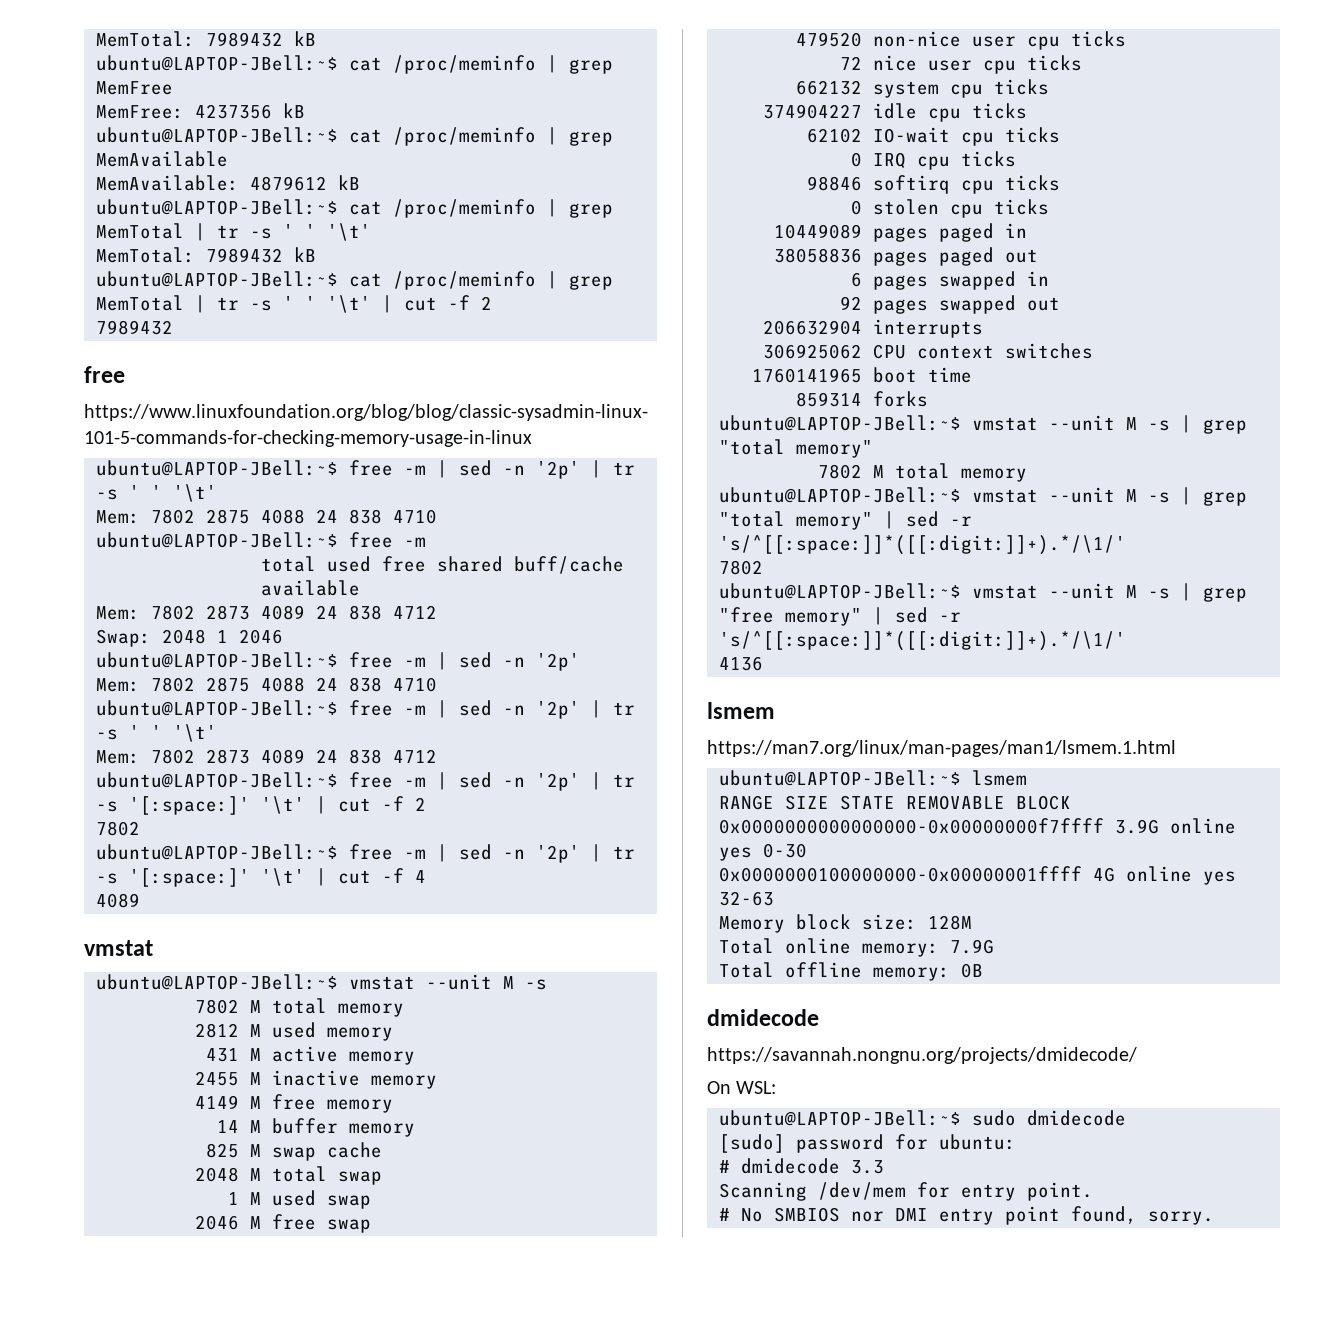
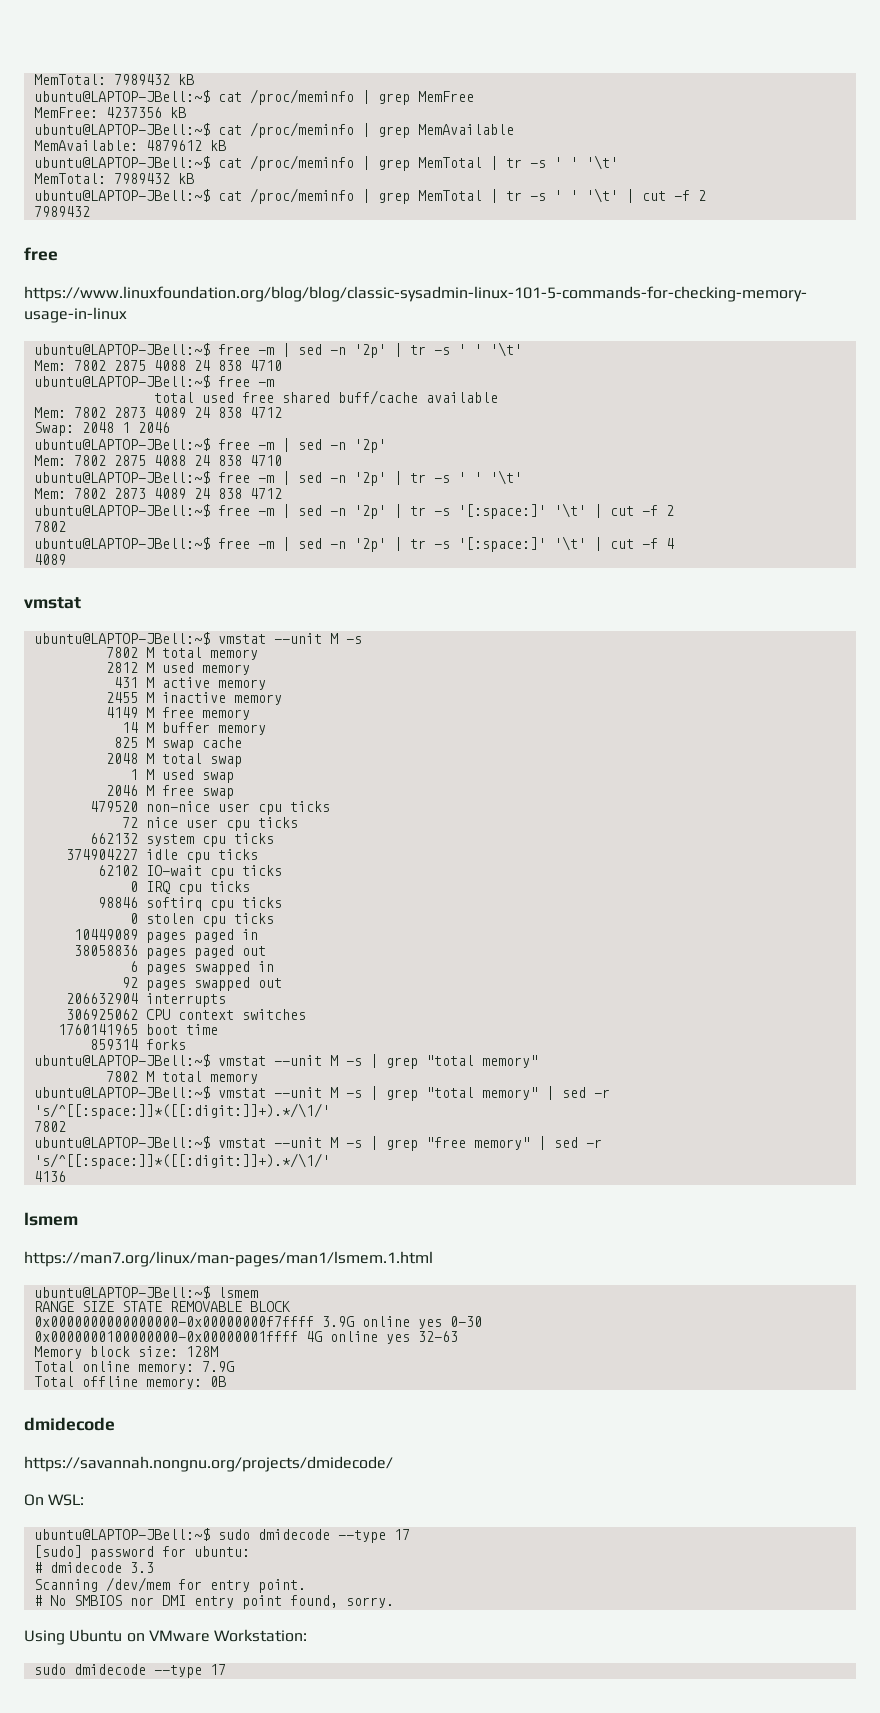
(1126, 1118) none -> [337,1529,410,1543] --type 17
(1214, 1218) none -> [24,1629,308,1645] [33,1664,226,1678] // Using Ubuntu on VMware Workstation: // sudo dmidecode --type 17

